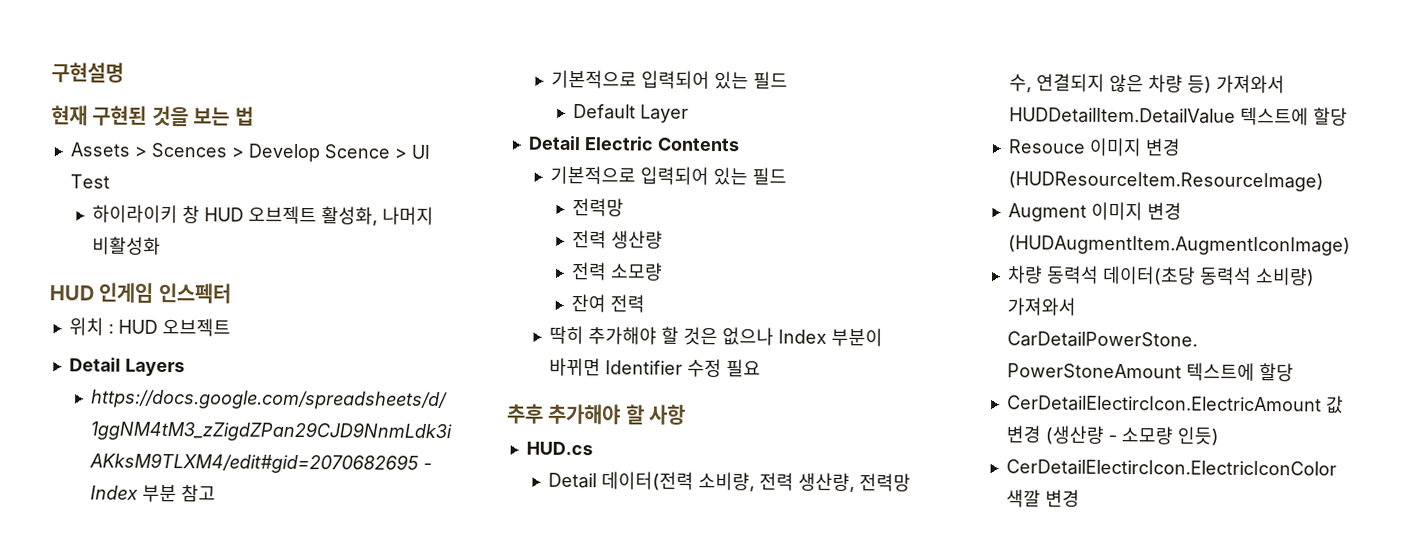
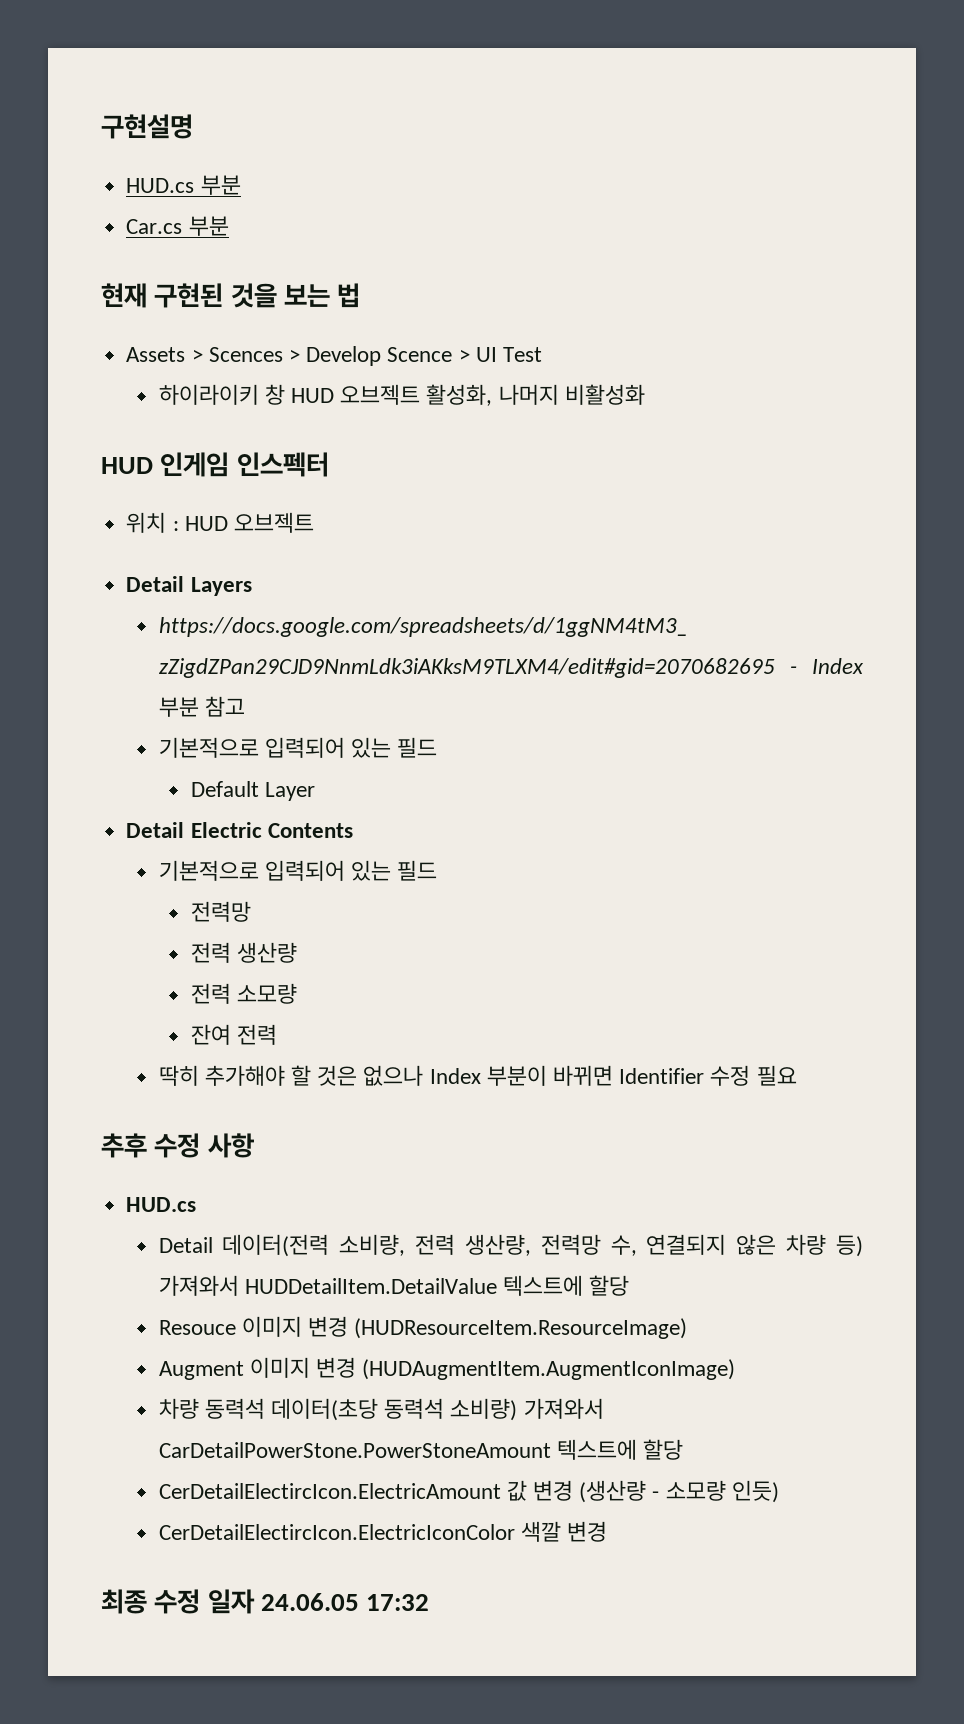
(124, 72) none -> [126,175,241,195] [126,216,229,236] // HUD.cs 부분 // Car.cs 부분
[547,403,645,425] 추가해야 할 -> [154,1133,201,1158] 수정
(1080, 498) none -> [101,1589,430,1614] // 최종 수정 일자 24.06.05 17:32

